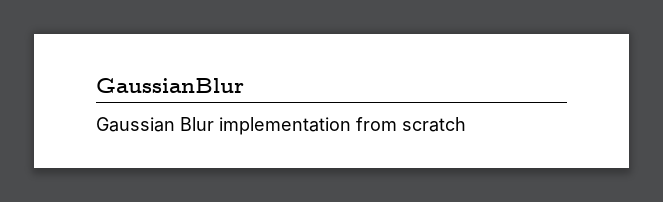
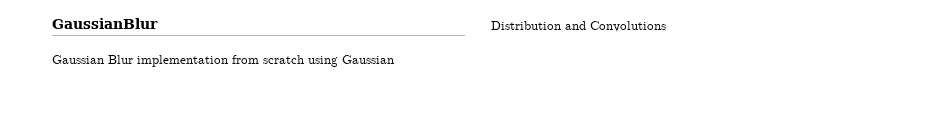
(466, 124) none -> [308,55,394,67] [491,21,666,32] using Gaussian Distribution and Convolutions

